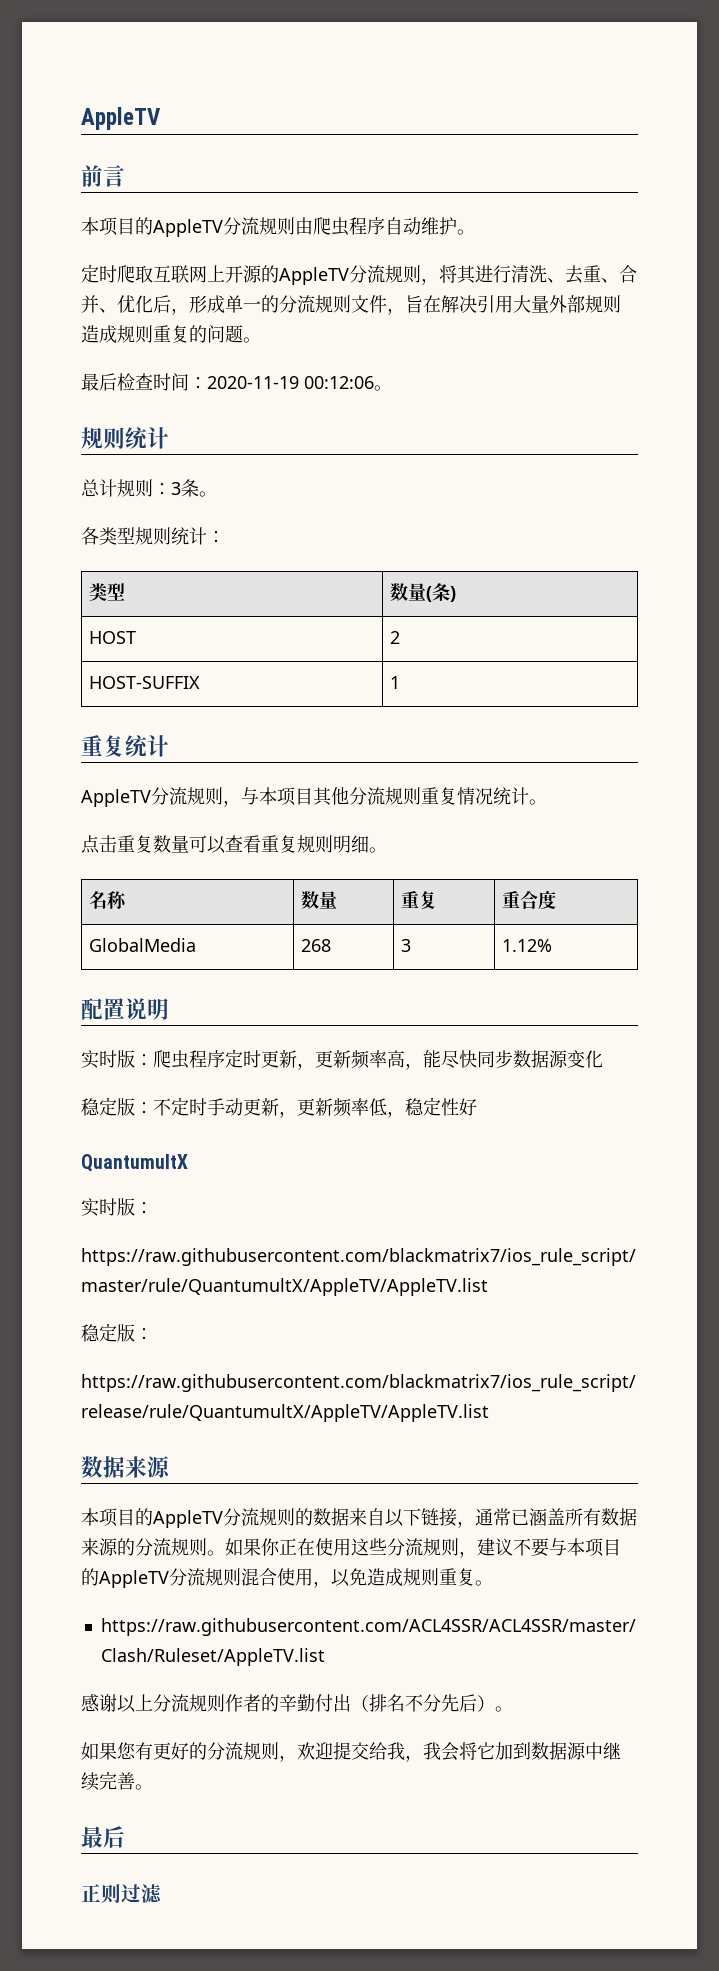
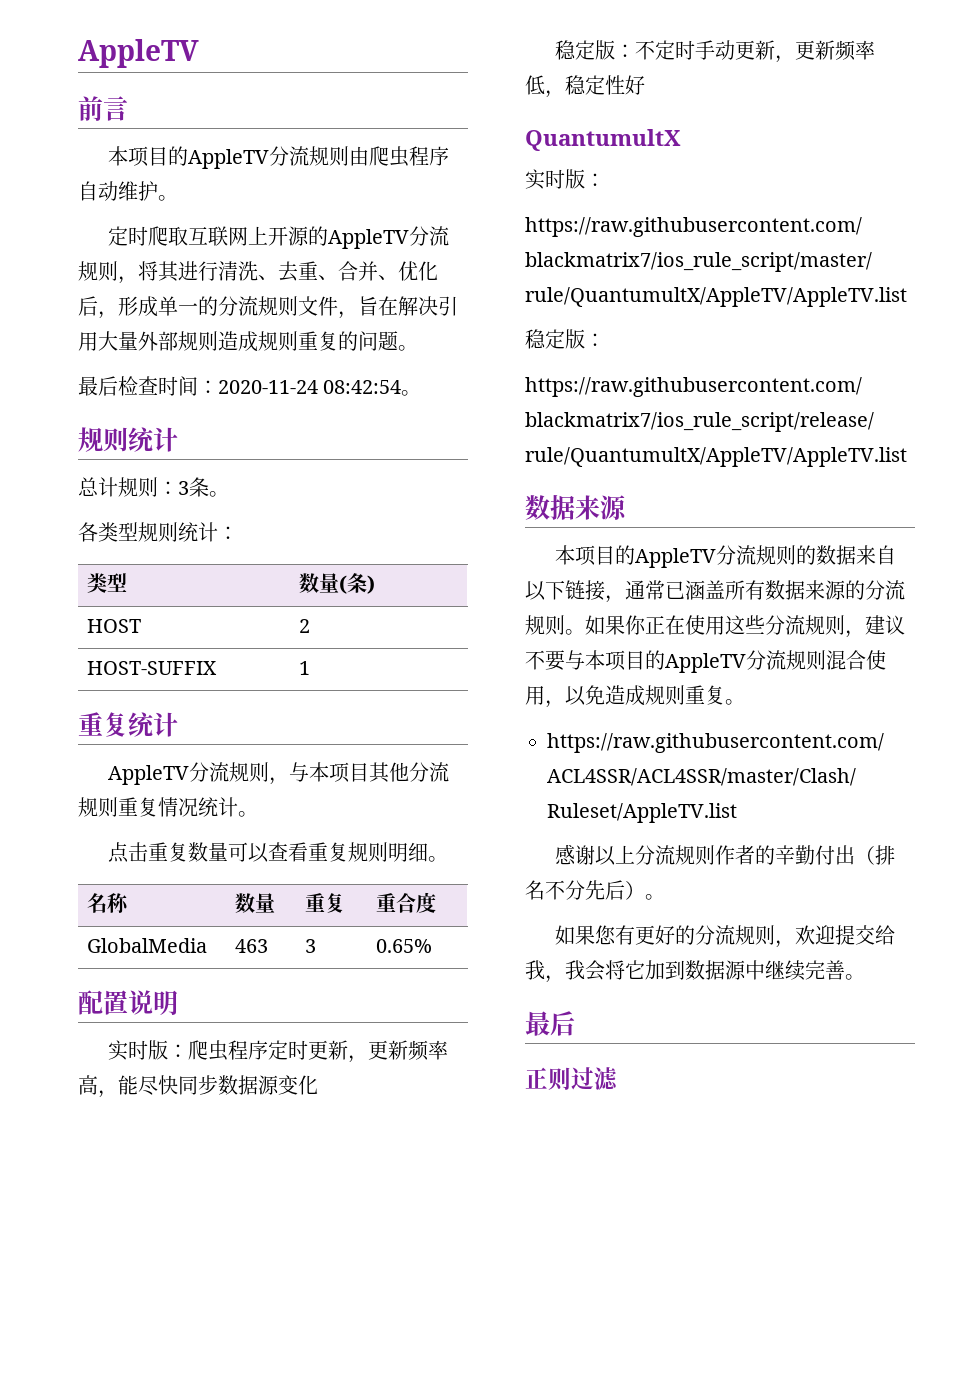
[207,376,374,389] 2020-11-19 00:12:06 -> [218,380,402,394] 2020-11-24 08:42:54
[300,939,331,952] 268 -> [235,939,269,953] 463
[501,939,552,952] 1.12% -> [376,939,433,953] 0.65%

